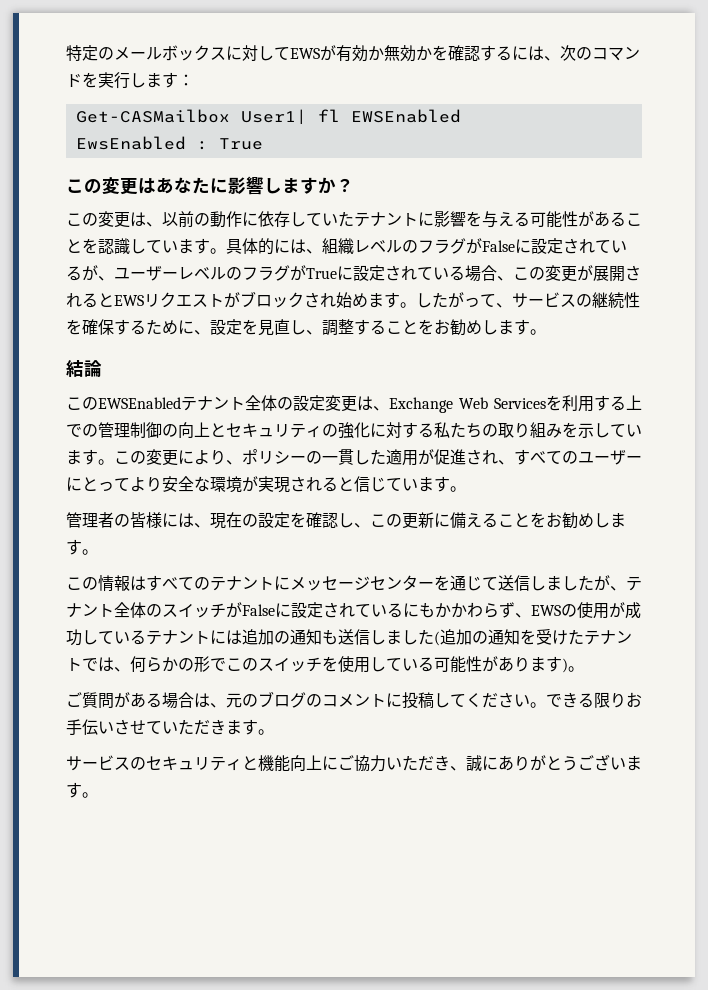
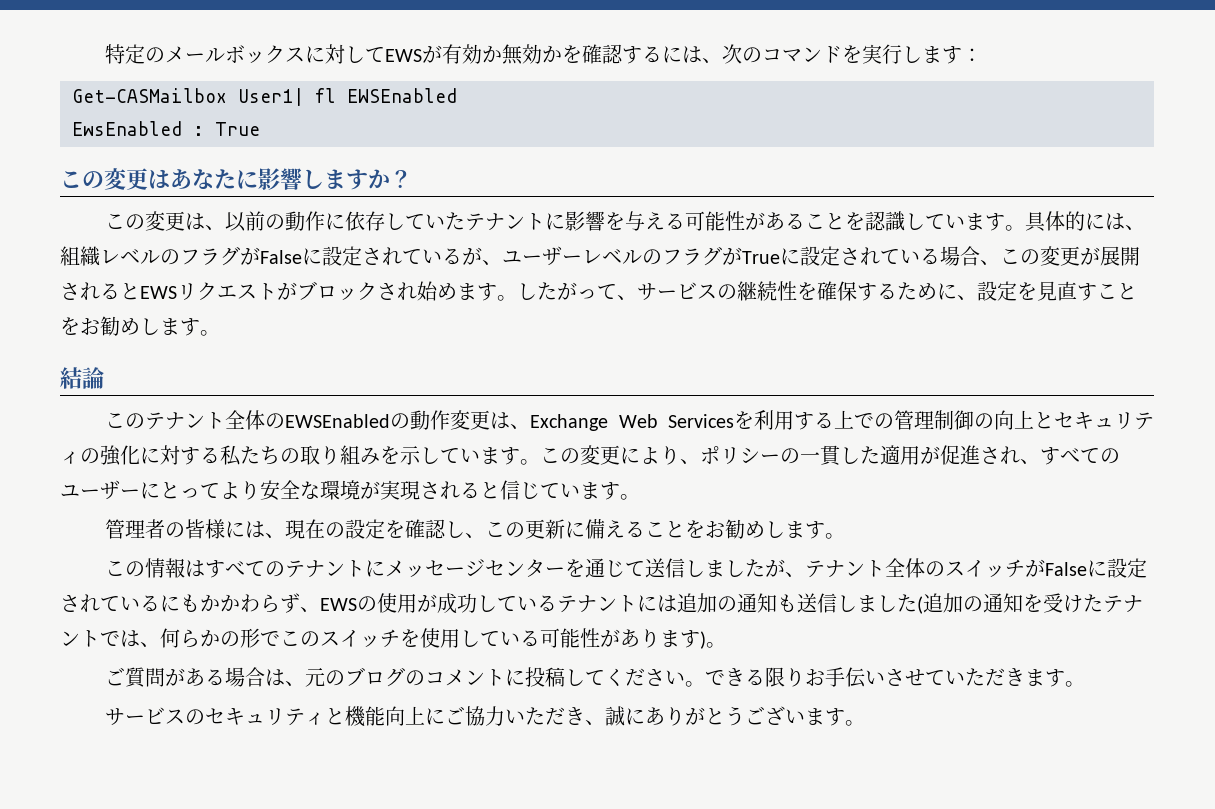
[290,319,386,336] し、調整する -> [1077,283,1097,301] す
[98,395,325,411] EWSEnabledテナント全体の設定 -> [145,410,451,430] テナント全体のEWSEnabledの動作

